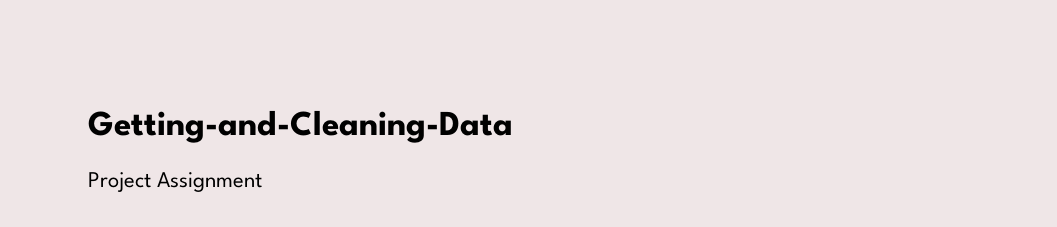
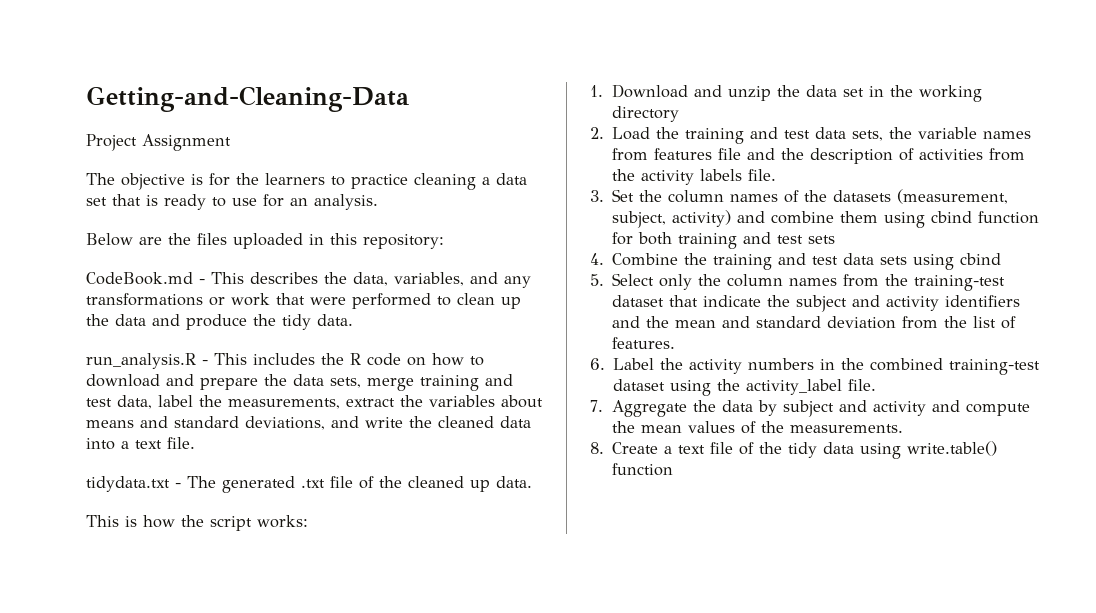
(263, 182) none -> [86,173,527,190] [86,194,378,210] [86,233,444,249] [86,272,531,288] [86,293,521,309] [86,314,353,330] [86,353,484,369] [86,374,513,391] [86,395,543,409] [86,416,531,430] [86,437,195,450] [86,476,532,493] [86,515,308,531] [590,84,983,102] [612,106,680,122] [590,127,1032,144] [612,148,1026,164] [612,169,777,185] [590,189,1009,204] [612,210,1040,228] [612,232,836,249] [590,253,1002,270] [590,273,1006,291] [612,295,1021,312] [612,316,1017,329] [612,337,676,349] [590,358,1041,375] [613,379,877,396] [590,400,1031,417] [612,421,904,434] [590,441,998,459] [612,463,674,476] // The objective is for the learners to practice cleaning a data set that is ready to use for an analysis. // Below are the files uploaded in this repository: // CodeBook.md - This describes the data, variables, and any transformations or work that were performed to clean up the data and produce the tidy data. // run_analysis.R - This includes the R code on how to download and prepare the data sets, merge training and test data, label the measurements, extract the variables about means and standard deviations, and write the cleaned data into a text file. // tidydata.txt - The generated .txt file of the cleaned up data. // This is how the script works: // 1. Download and unzip the data set in the working directory // 2. Load the training and test data sets, the variable names from features file and the description of activities from the activity labels file. // 3. Set the column names of the datasets (measurement, subject, activity) and combine them using cbind function for both training and test sets // 4. Combine the training and test data sets using cbind // 5. Select only the column names from the training-test dataset that indicate the subject and activity identifiers and the mean and standard deviation from the list of features. // 6. Label the activity numbers in the combined training-test dataset using the activity_label file. // 7. Aggregate the data by subject and activity and compute the mean values of the measurements. // 8. Create a text file of the tidy data using write.table() function

